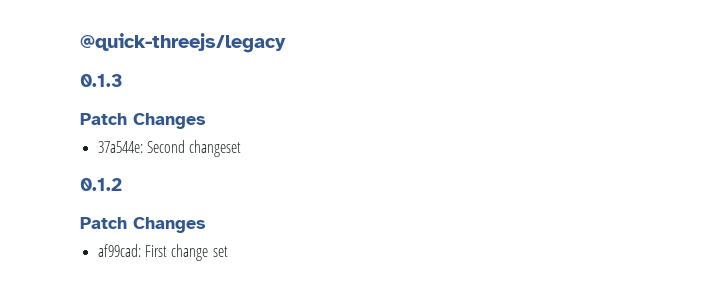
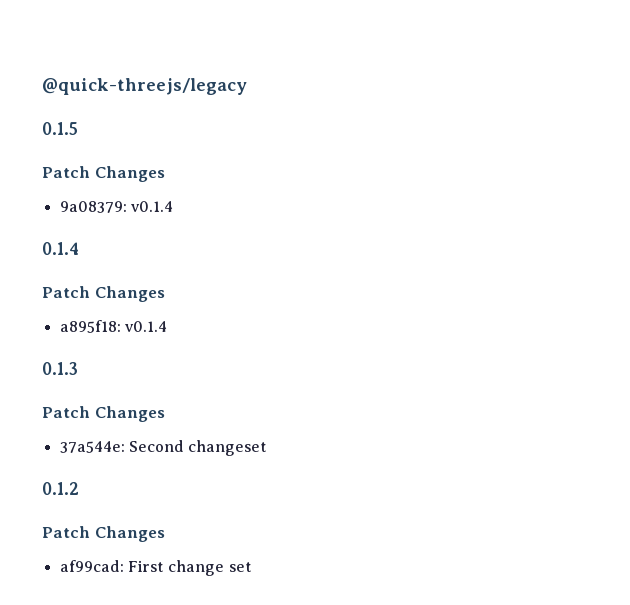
(286, 43) none -> [42,122,78,135] [42,166,165,182] [59,201,173,213] [42,242,79,255] [42,286,165,302] [59,320,167,333] // 0.1.5 // Patch Changes // 9a08379: v0.1.4 // 0.1.4 // Patch Changes // a895f18: v0.1.4

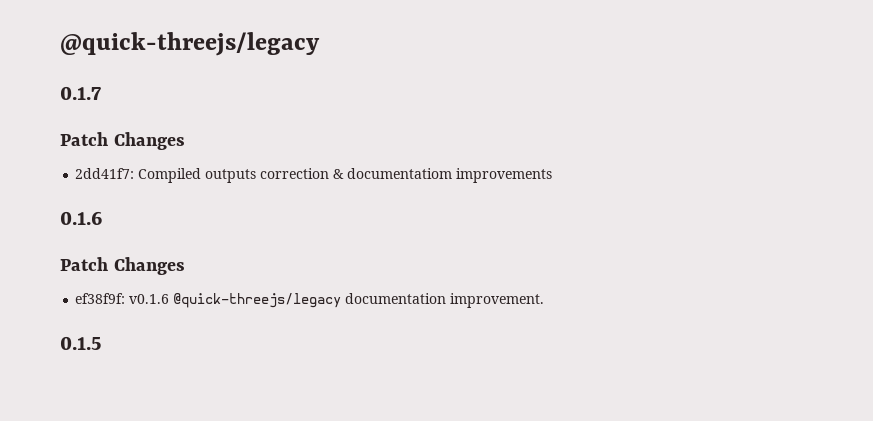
[42,122,78,135] [42,166,165,182] [59,201,173,213] [42,242,79,255] [42,286,165,302] [59,320,167,333] [42,362,78,375] [42,406,165,422] [59,440,268,456] [42,482,79,495] [42,526,165,542] [59,560,252,576] 0.1.5 // Patch Changes // 9a08379: v0.1.4 // 0.1.4 // Patch Changes // a895f18: v0.1.4 // 0.1.3 // Patch Changes // 37a544e: Second changeset // 0.1.2 // Patch Changes // af99cad: First change set -> [60,86,101,100] [60,132,185,150] [75,168,553,183] [60,211,102,225] [60,257,185,275] [75,293,545,308] [60,336,101,350] 0.1.7 // Patch Changes // 2dd41f7: Compiled outputs correction & documentatiom improvements // 0.1.6 // Patch Changes // ef38f9f: v0.1.6 @quick-threejs/legacy documentation improvement. // 0.1.5

